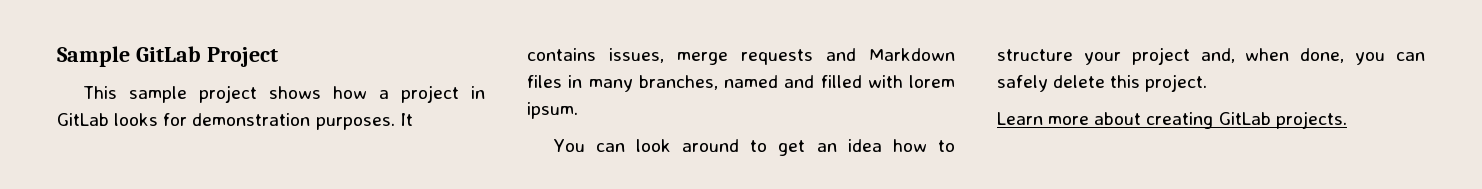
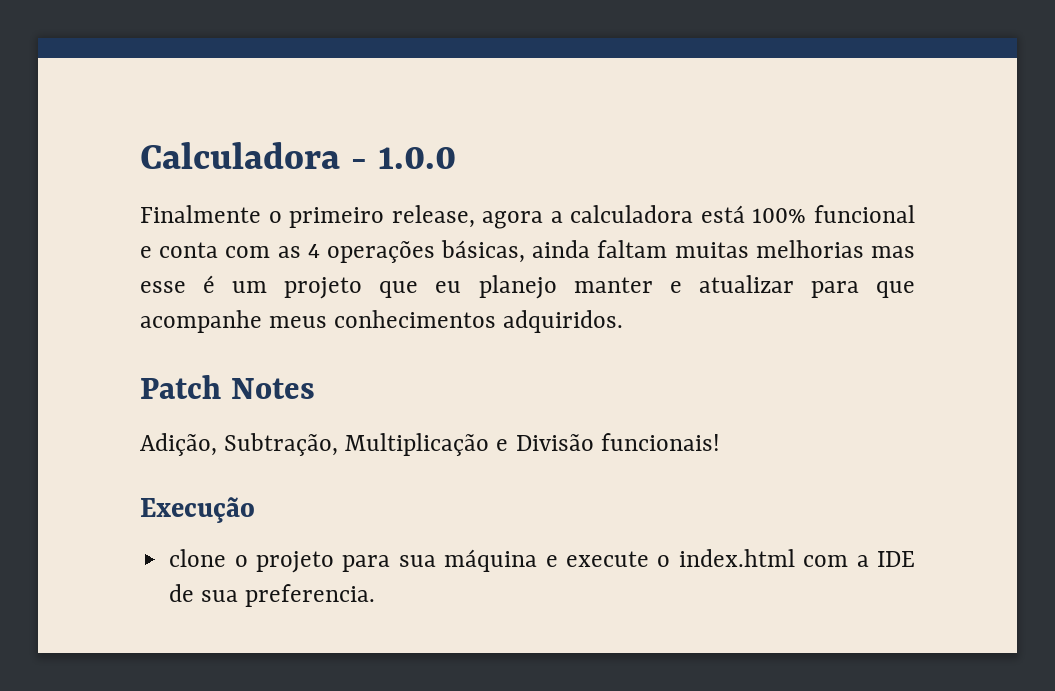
[57,46,278,67] [82,85,486,103] [57,113,413,130] [527,48,955,65] [527,75,955,92] [527,102,578,119] [552,139,955,156] [997,47,1425,65] [997,74,1208,92] [997,111,1347,129] Sample GitLab Project // This sample project shows how a project in GitLab looks for demonstration purposes. It contains issues, merge requests and Markdown files in many branches, named and filled with lorem ipsum. // You can look around to get an idea how to structure your project and, when done, you can safely delete this project. // Learn more about creating GitLab projects. -> [140,142,457,169] [140,205,915,229] [140,240,915,263] [140,275,915,299] [140,310,624,333] [140,375,315,399] [140,433,720,456] [140,497,255,523] [169,549,916,573] [169,584,376,607] Calculadora - 1.0.0 // Finalmente o primeiro release, agora a calculadora está 100% funcional e conta com as 4 operações básicas, ainda faltam muitas melhorias mas esse é um projeto que eu planejo manter e atualizar para que acompanhe meus conhecimentos adquiridos. // Patch Notes // Adição, Subtração, Multiplicação e Divisão funcionais! // Execução // clone o projeto para sua máquina e execute o index.html com a IDE de sua preferencia.

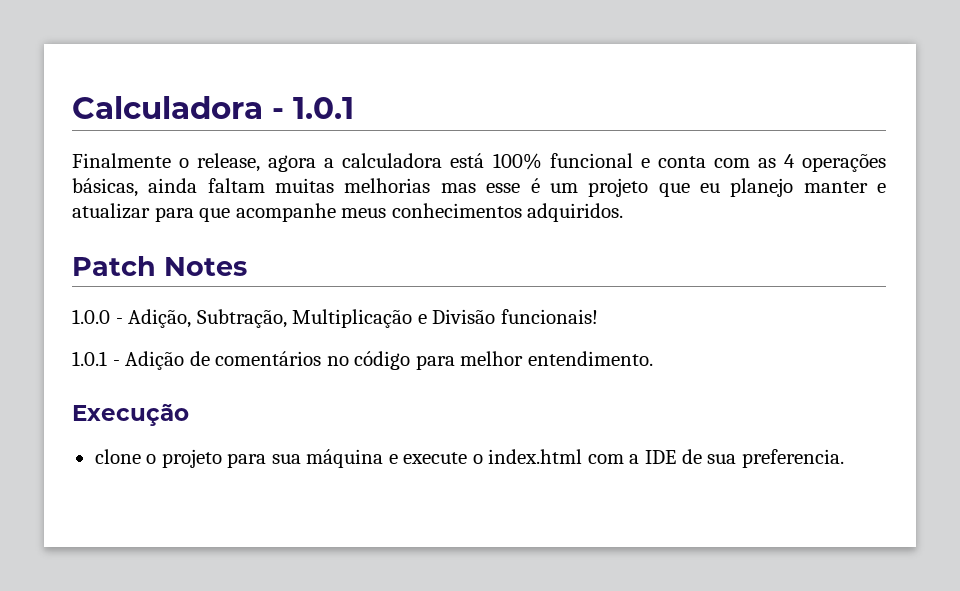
[378,147,457,169] 1.0.0 -> [293,97,354,119] 1.0.1
[289,207,385,228] primeiro -> (190, 163) none
(315, 388) none -> [72,309,123,324] 1.0.0 -
(720, 442) none -> [72,351,653,370] // 1.0.1 - Adição de comentários no código para melhor entendimento.

